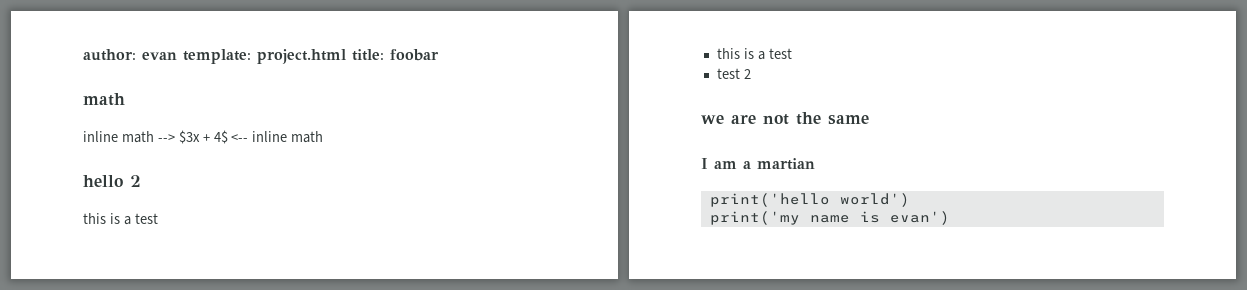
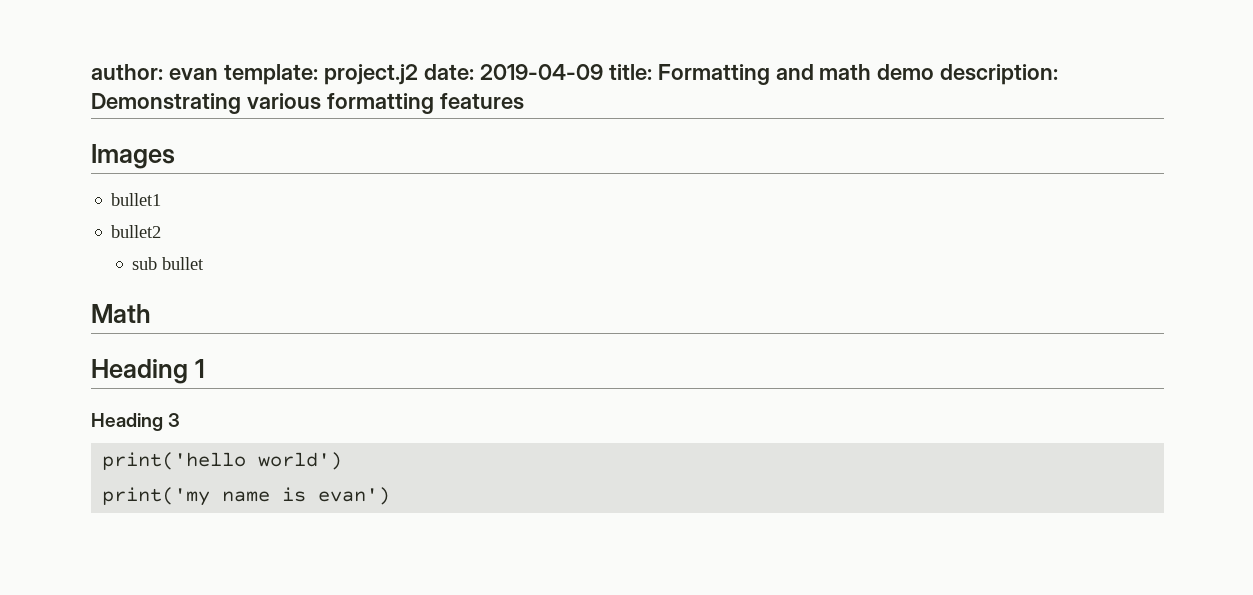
[257,49,439,64] [83,93,125,106] [83,130,324,144] [83,175,141,187] [83,213,158,225] [716,48,792,60] [716,68,751,79] [701,112,869,125] [701,158,815,170] project.html title: foobar // math // inline math --> $3x + 4$ <-- inline math // hello 2 // this is a test // this is a test // test 2 // we are not the same // I am a martian -> [323,64,1059,85] [91,93,524,114] [91,144,175,169] [111,193,162,206] [111,225,162,238] [132,257,205,270] [91,304,151,323] [91,359,205,384] [91,413,181,431] project.j2 date: 2019-04-09 title: Formatting and math demo description: Demonstrating various formatting features // Images // bullet1 // bullet2 // sub bullet // Math // Heading 1 // Heading 3

